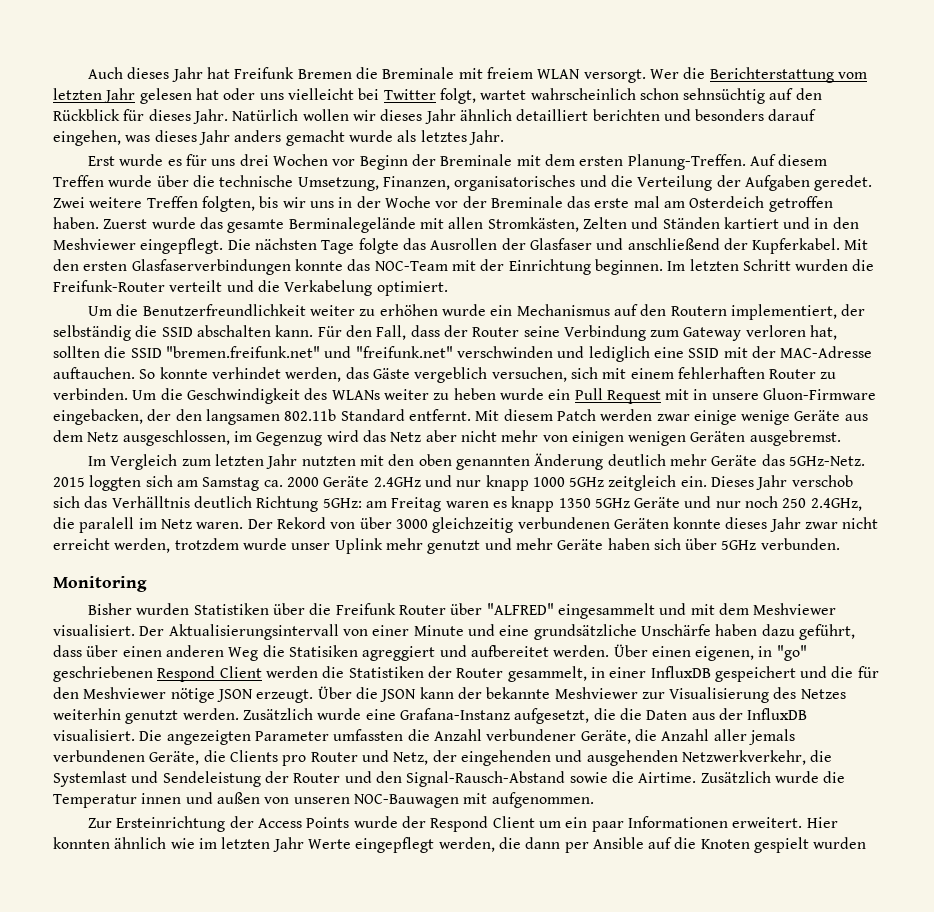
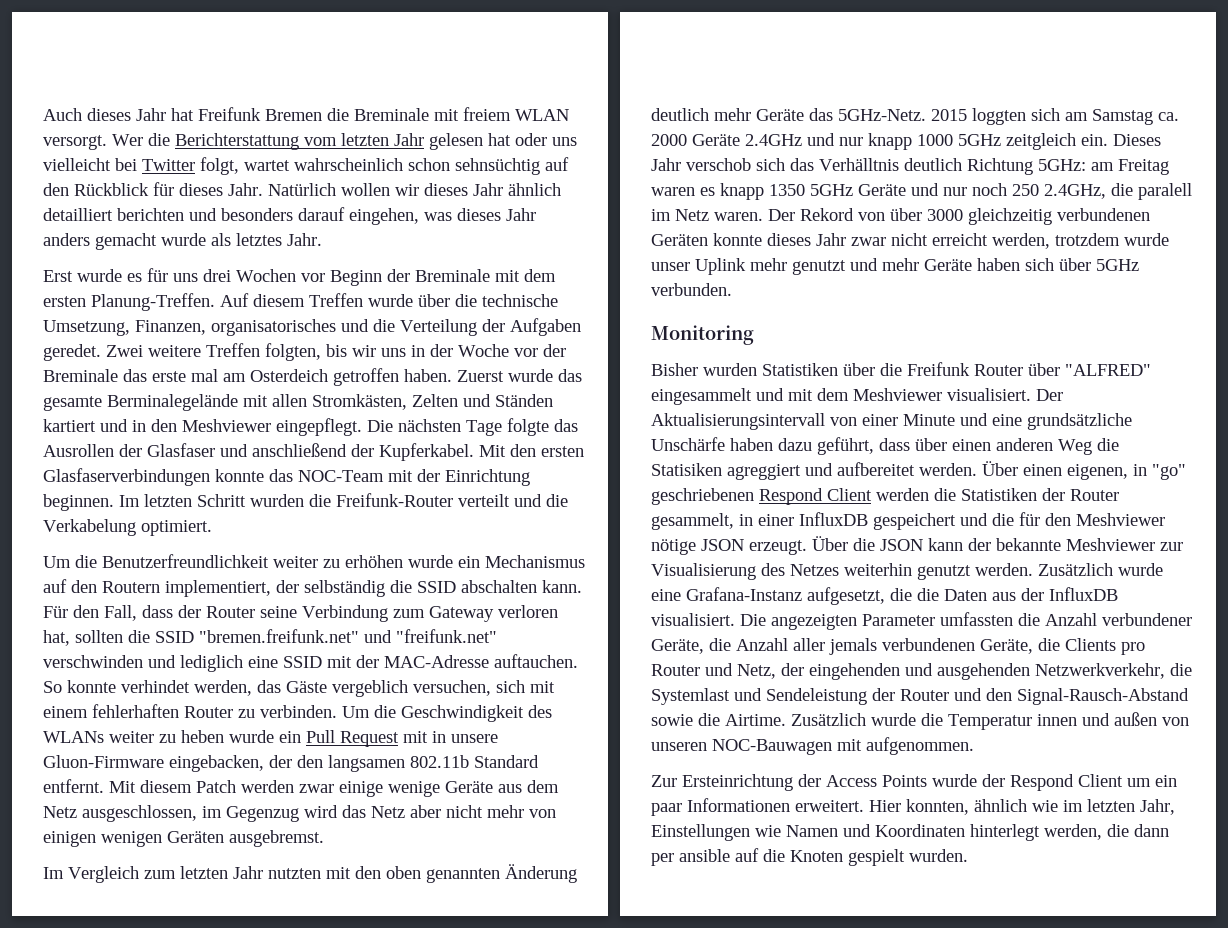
[53,837,110,849] konnten -> [906,799,969,815] konnten,
[272,837,435,853] Jahr Werte eingepflegt -> [1140,799,1175,815] [651,824,1040,841] Jahr, Einstellungen wie Namen und Koordinaten hinterlegt
[592,837,644,849] Ansible -> [679,849,730,862] ansible
[813,837,867,849] wurden -> [909,849,968,862] wurden.

